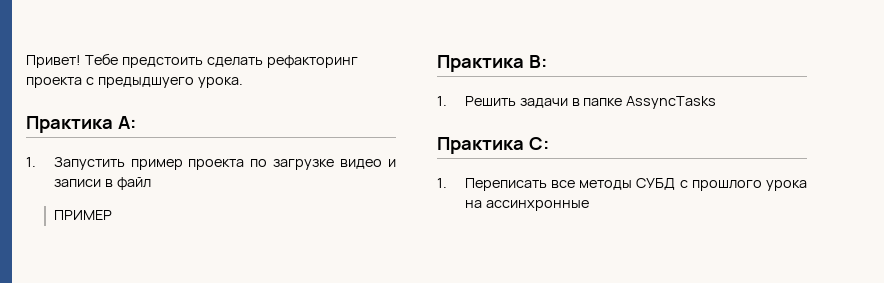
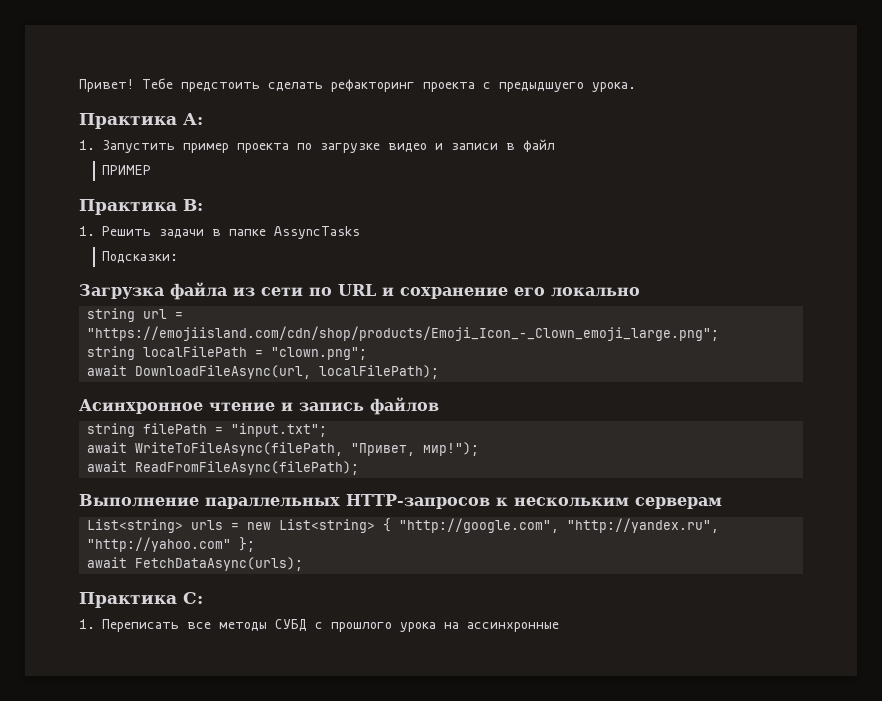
(717, 102) none -> [102,251,179,263] [79,282,640,300] [87,308,184,322] [87,326,720,341] [87,346,368,360] [87,365,440,379] [79,397,439,415] [87,423,328,437] [87,442,480,456] [87,461,360,475] [79,494,722,509] [87,518,720,533] [87,537,256,552] [87,557,304,571] // Подсказки: // Загрузка файла из сети по URL и сохранение его локально // string url = "https://emojiisland.com/cdn/shop/products/Emoji_Icon_-_Clown_emoji_large.png"; // string localFilePath = "clown.png"; // await DownloadFileAsync(url, localFilePath); // Асинхронное чтение и запись файлов // string filePath = "input.txt"; // await WriteToFileAsync(filePath, "Привет, мир!"); // await ReadFromFileAsync(filePath); // Выполнение параллельных HTTP-запросов к нескольким серверам // List<string> urls = new List<string> { "http://google.com", "http://yandex.ru", "http://yahoo.com" }; // await FetchDataAsync(urls);

